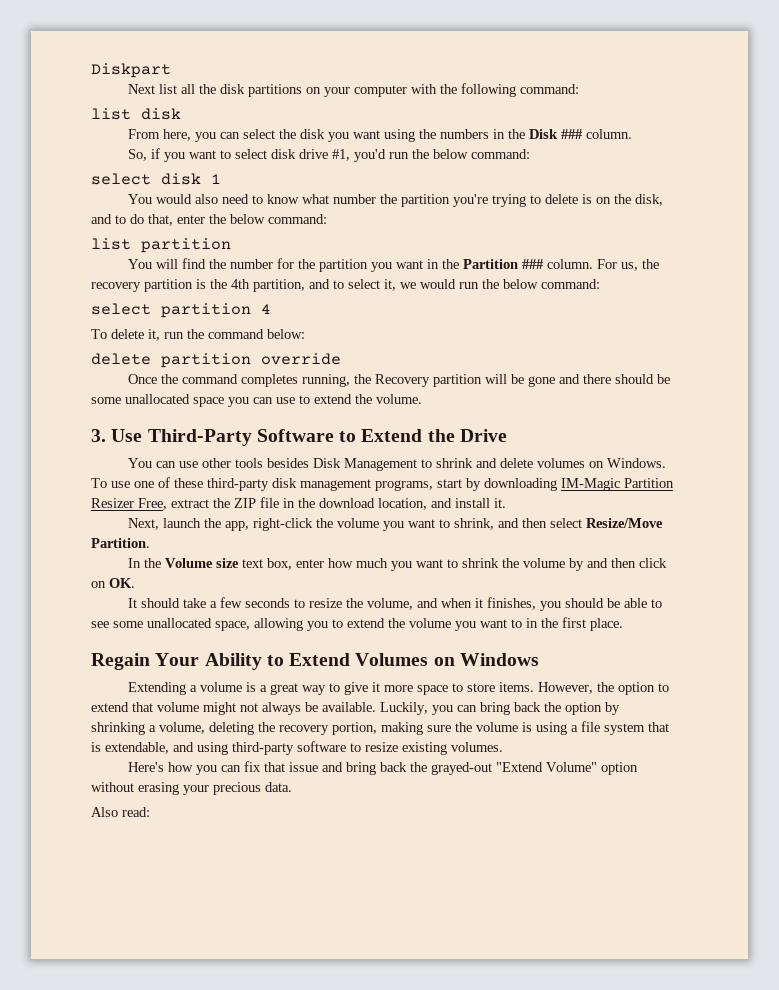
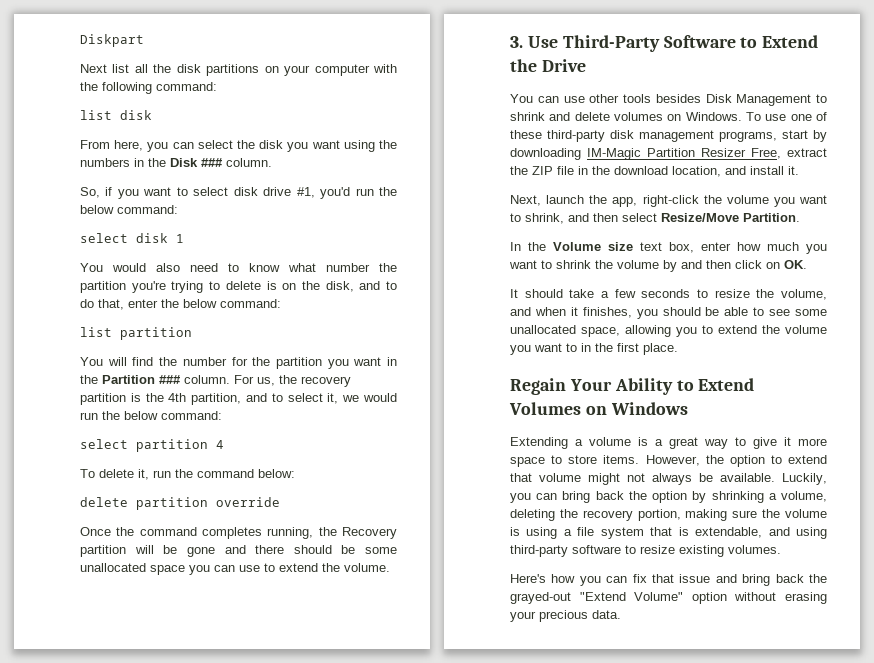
[91,807,150,817] // Also read: -> (621, 614) none

